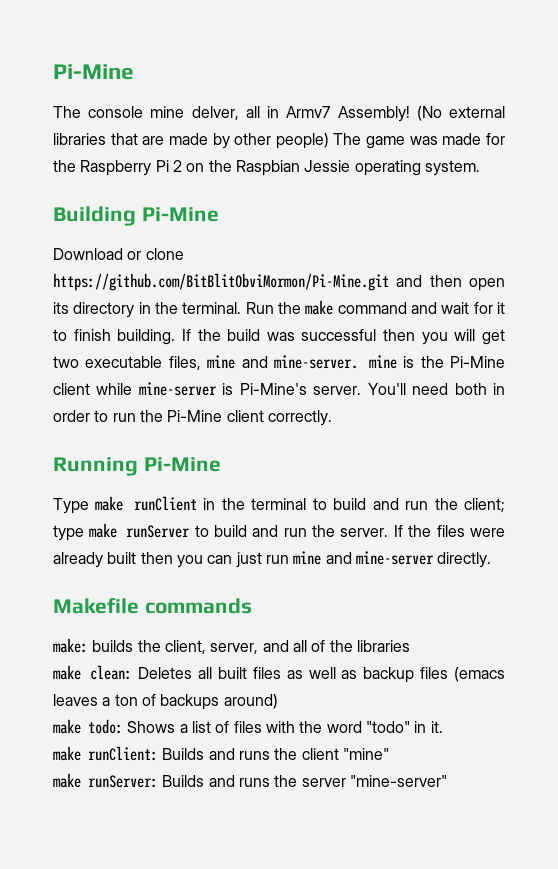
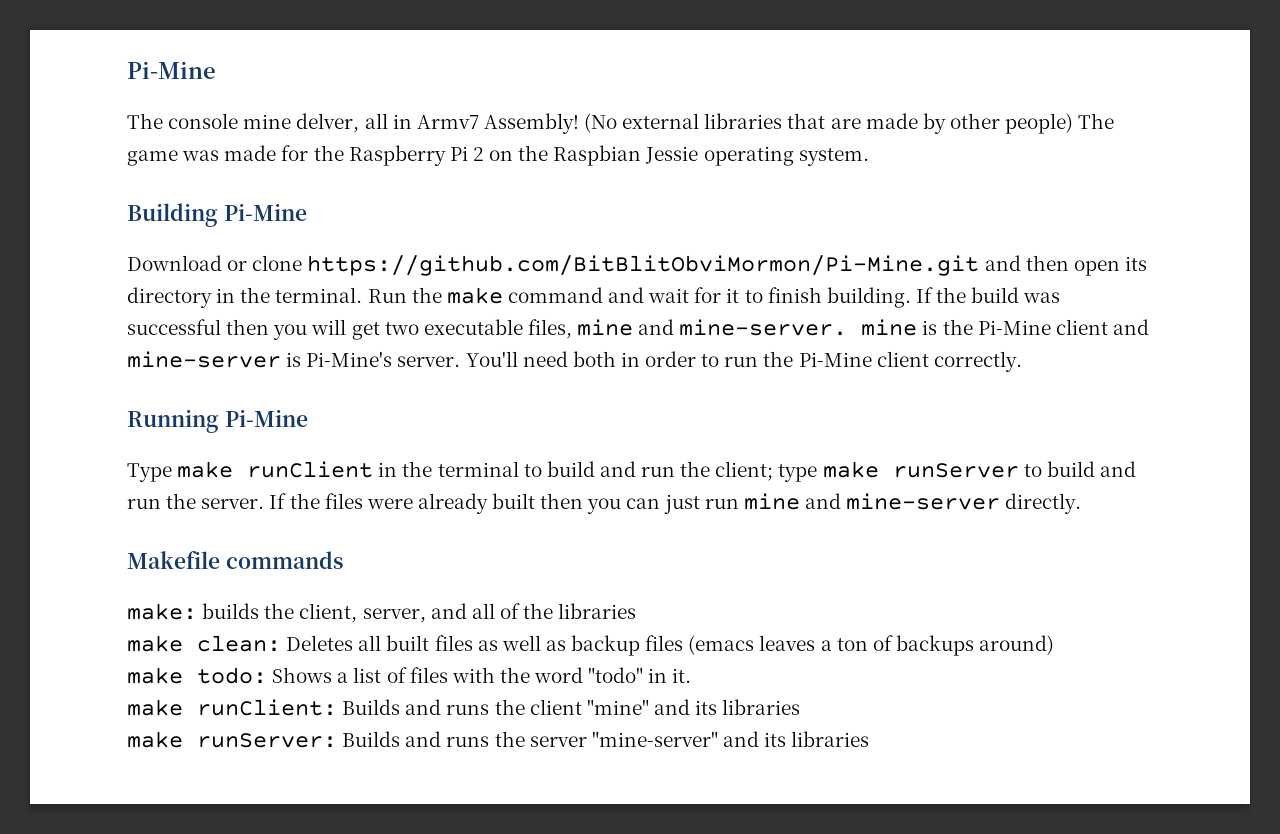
[96,383,133,395] while -> [1112,319,1149,335] and
(389, 754) none -> [653,699,801,715] and its libraries
(447, 781) none -> [722,731,870,747] and its libraries

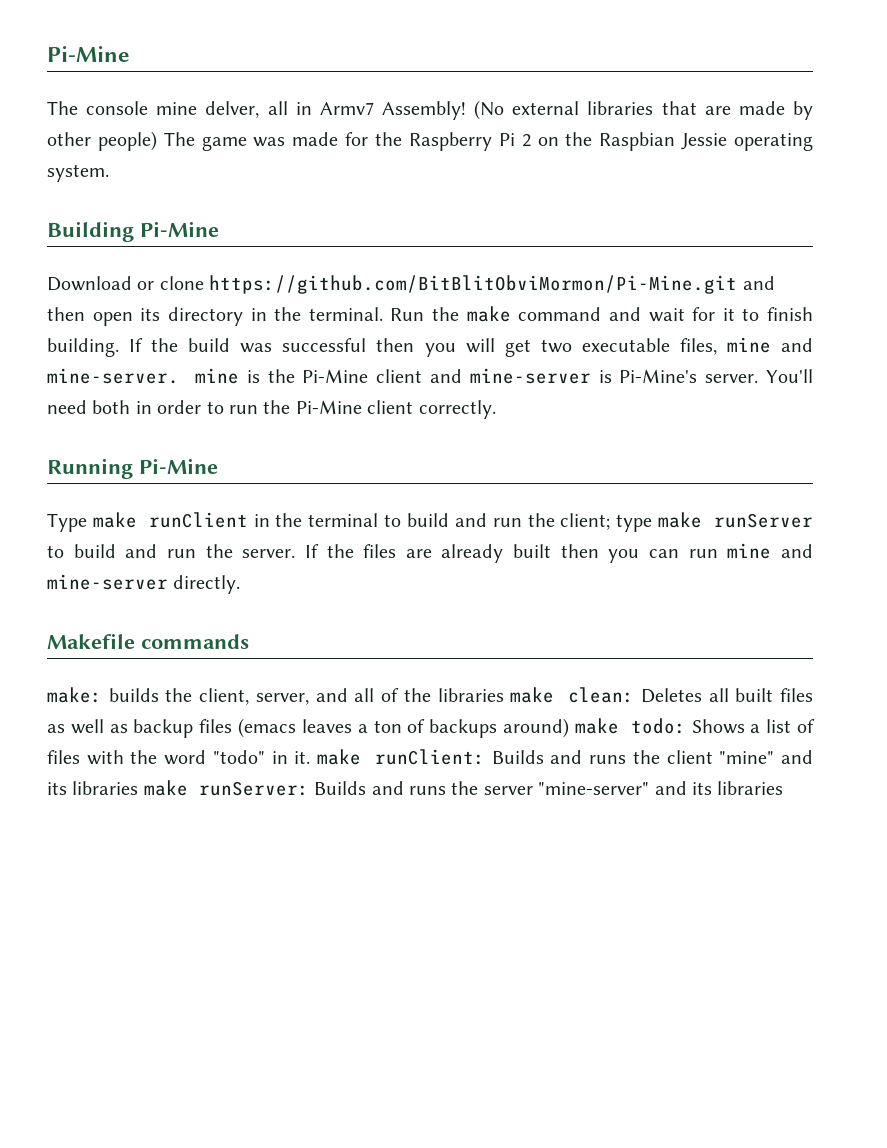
[366,498,413,509] were -> [405,549,432,558] are
[663,494,700,514] just -> (680, 553) none
(637, 611) // -> (504, 695) none
(1055, 645) // -> (570, 728) none
(692, 675) // -> (311, 757) none
(801, 707) // -> (139, 788) none

